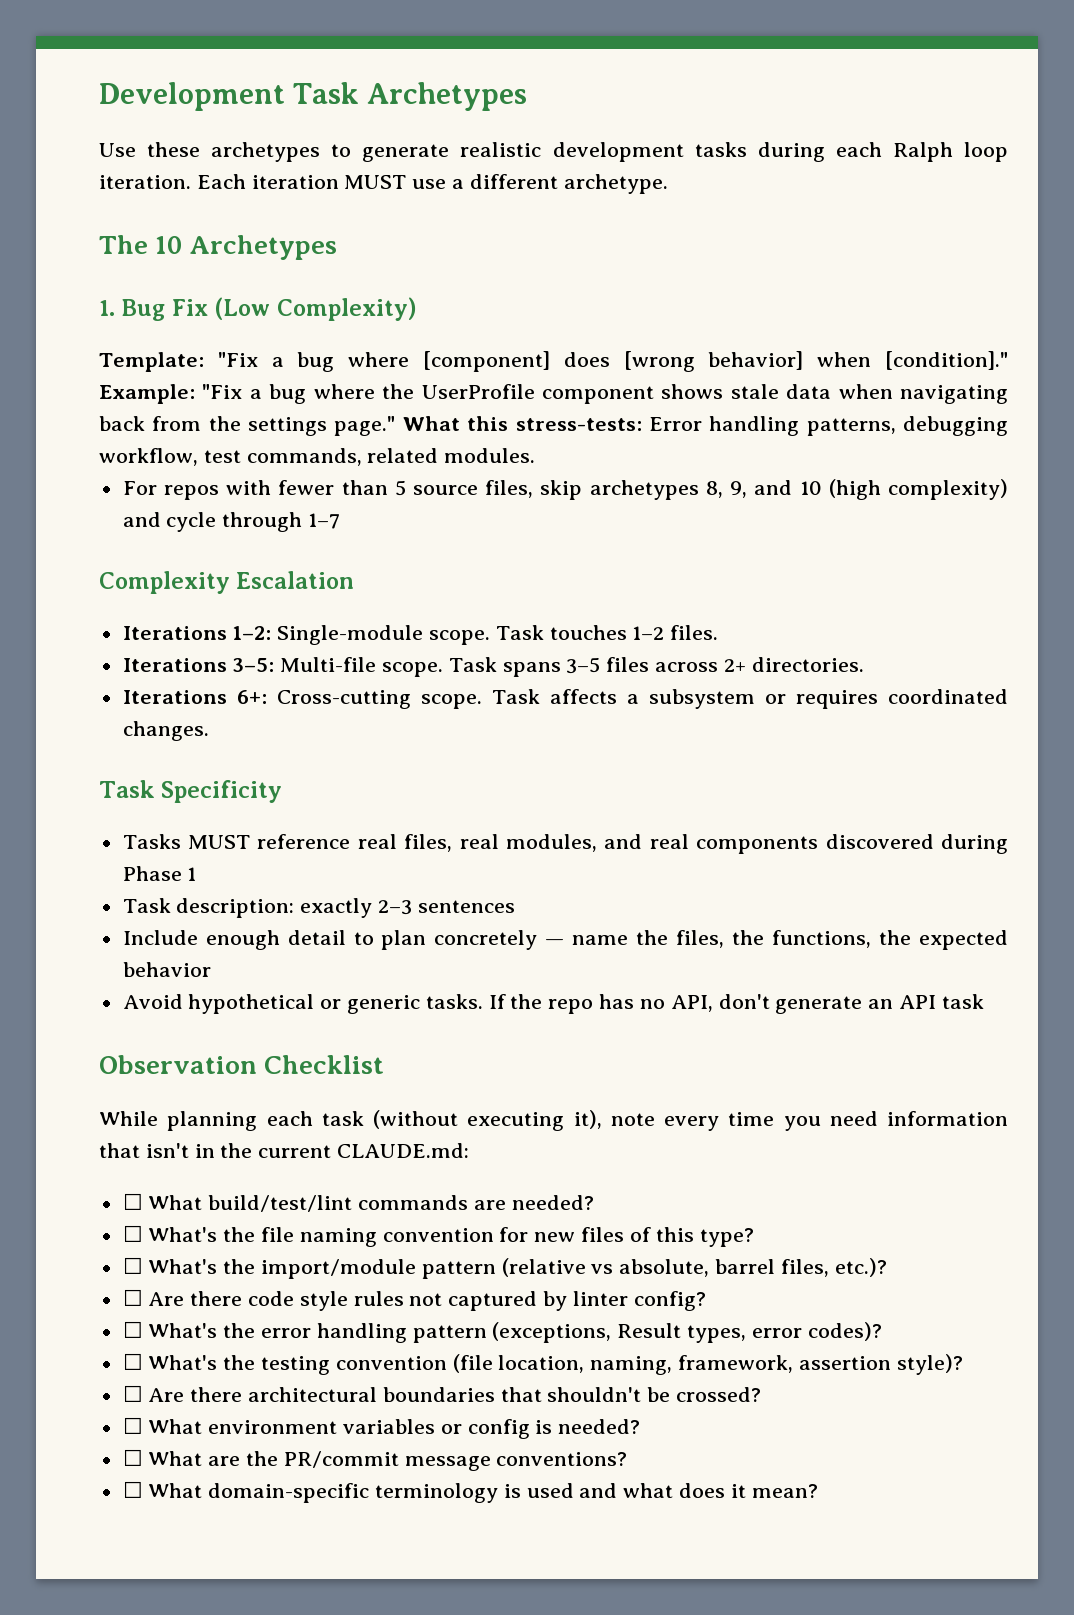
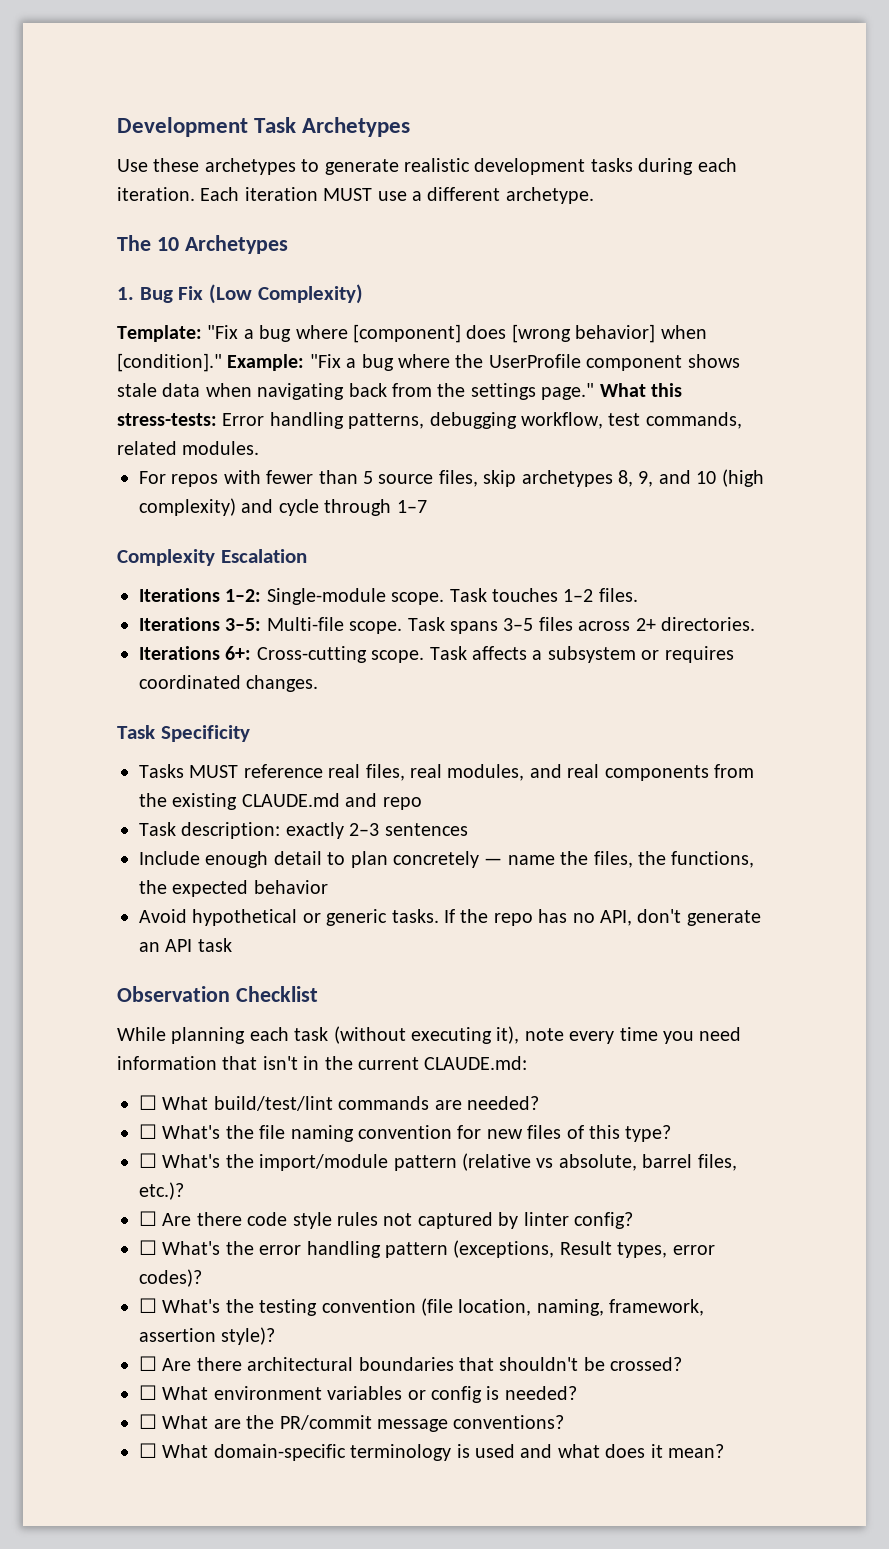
[892,142,1009,162] Ralph loop -> (737, 165) none
[825,834,1009,854] [122,866,197,881] discovered during Phase 1 -> [713,764,754,778] [139,793,422,810] from the existing CLAUDE.md and repo

